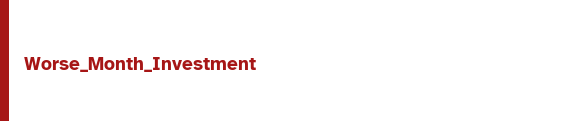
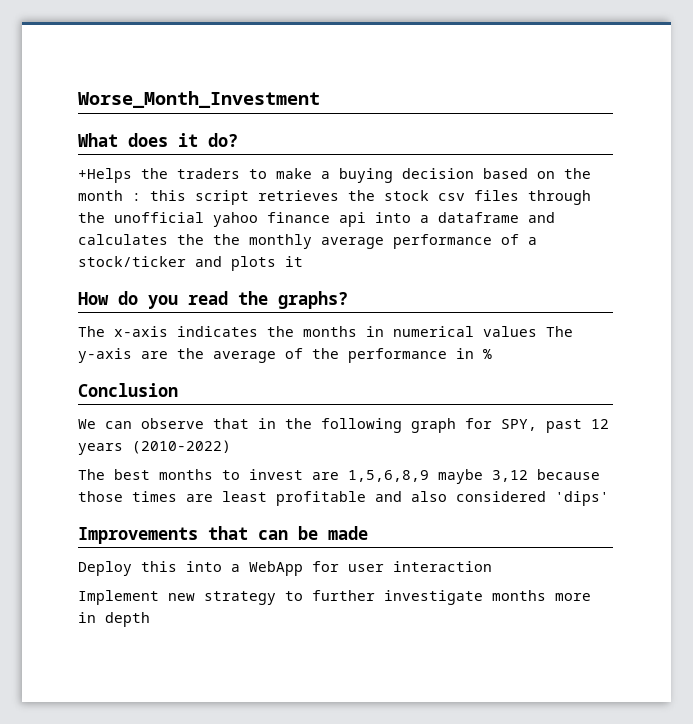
(256, 64) none -> [78,133,238,147] [78,168,591,183] [78,190,591,205] [78,212,555,227] [78,234,537,249] [78,256,303,271] [78,291,348,309] [78,326,573,337] [78,348,492,363] [78,383,178,397] [78,418,609,433] [78,440,231,455] [78,469,600,484] [78,491,609,506] [78,526,368,544] [78,561,492,576] [78,590,591,605] [78,612,150,627] // What does it do? // +Helps the traders to make a buying decision based on the month : this script retrieves the stock csv files through the unofficial yahoo finance api into a dataframe and calculates the the monthly average performance of a stock/ticker and plots it // How do you read the graphs? // The x-axis indicates the months in numerical values The y-axis are the average of the performance in % // Conclusion // We can observe that in the following graph for SPY, past 12 years (2010-2022) // The best months to invest are 1,5,6,8,9 maybe 3,12 because those times are least profitable and also considered 'dips' // Improvements that can be made // Deploy this into a WebApp for user interaction // Implement new strategy to further investigate months more in depth

